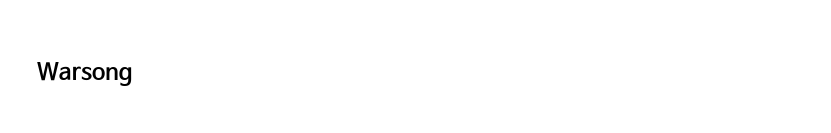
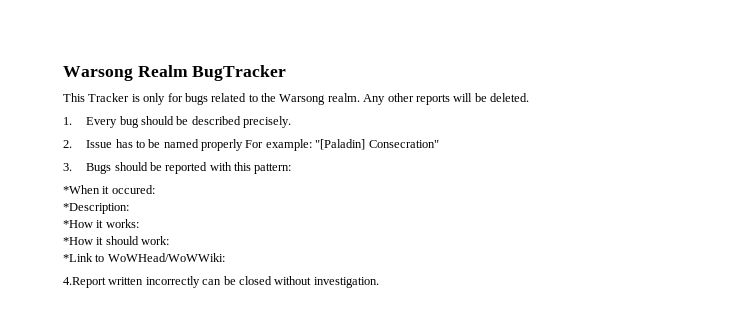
[37,62,133,86] Warsong -> [63,65,287,81] [63,93,529,105] [63,116,292,128] [63,139,439,151] [63,162,292,174] [63,185,155,194] [63,203,129,214] [63,219,139,228] [63,236,170,245] [63,253,225,262] [63,276,379,288] Warsong Realm BugTracker // This Tracker is only for bugs related to the Warsong realm. Any other reports will be deleted. // 1. Every bug should be described precisely. // 2. Issue has to be named properly For example: "[Paladin] Consecration" // 3. Bugs should be reported with this pattern: // *When it occured: // *Description: // *How it works: // *How it should work: // *Link to WoWHead/WoWWiki: // 4.Report written incorrectly can be closed without investigation.

